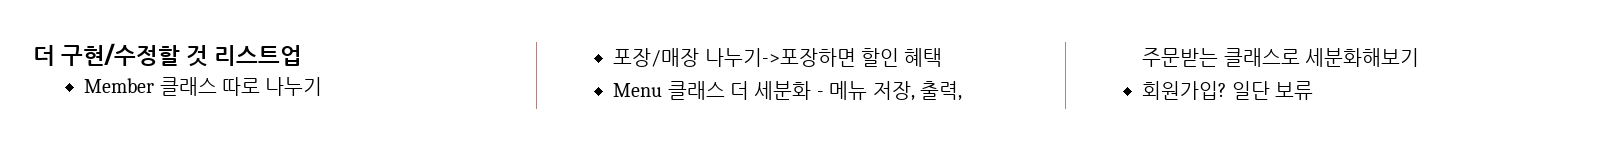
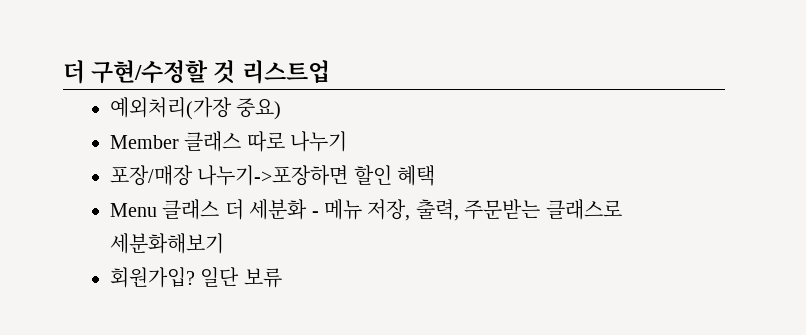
(303, 55) none -> [110,97,282,120] // 예외처리(가장 중요)

